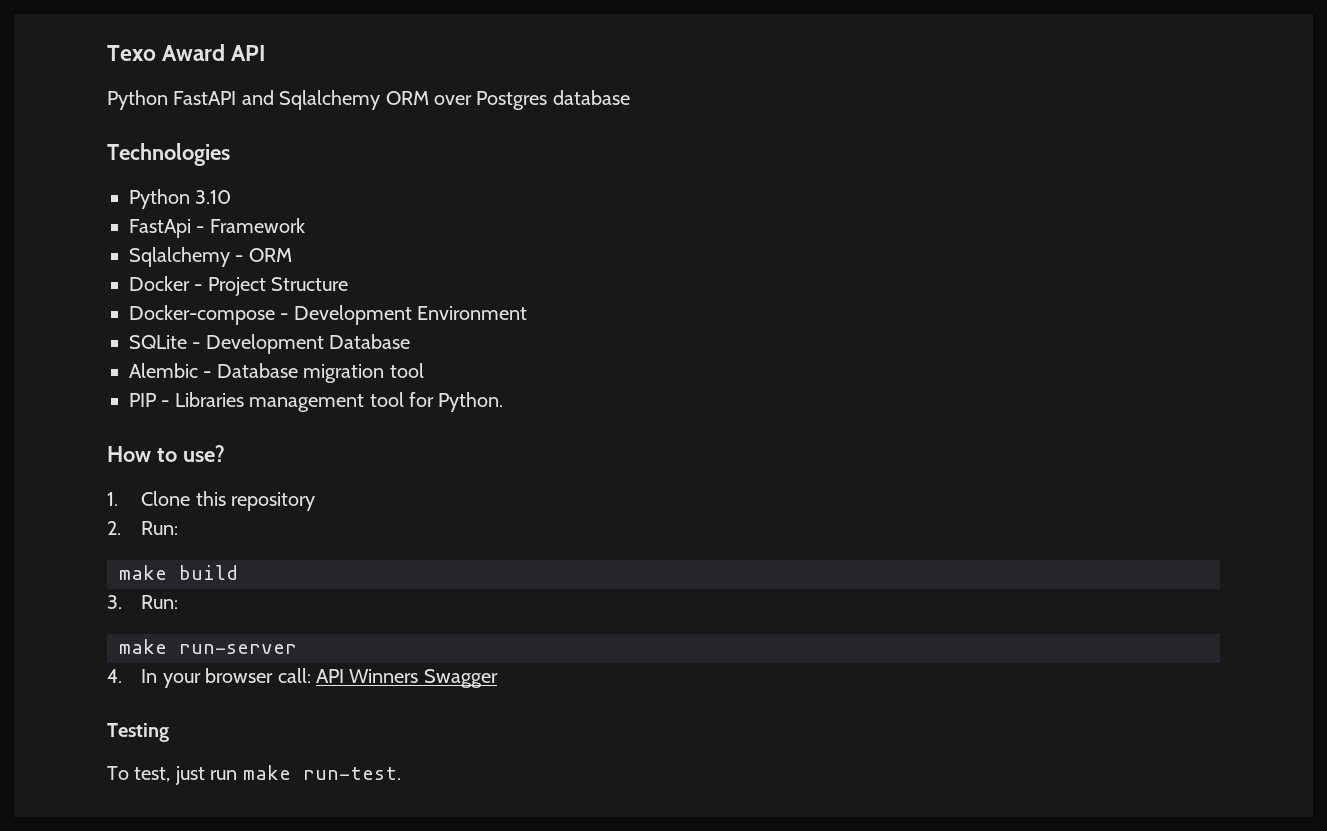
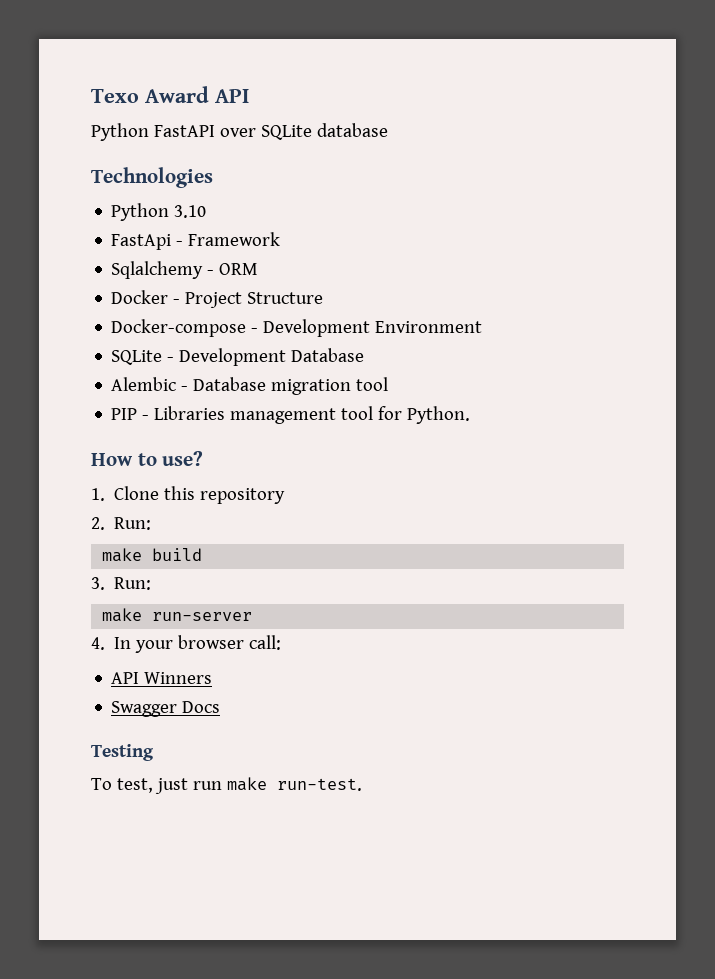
[241,90,548,110] and Sqlalchemy ORM over Postgres -> [219,125,312,140] over SQLite
(311, 675) none -> (282, 642) //
(419, 676) none -> (213, 678) //
(498, 678) none -> [182,701,221,713] Docs

